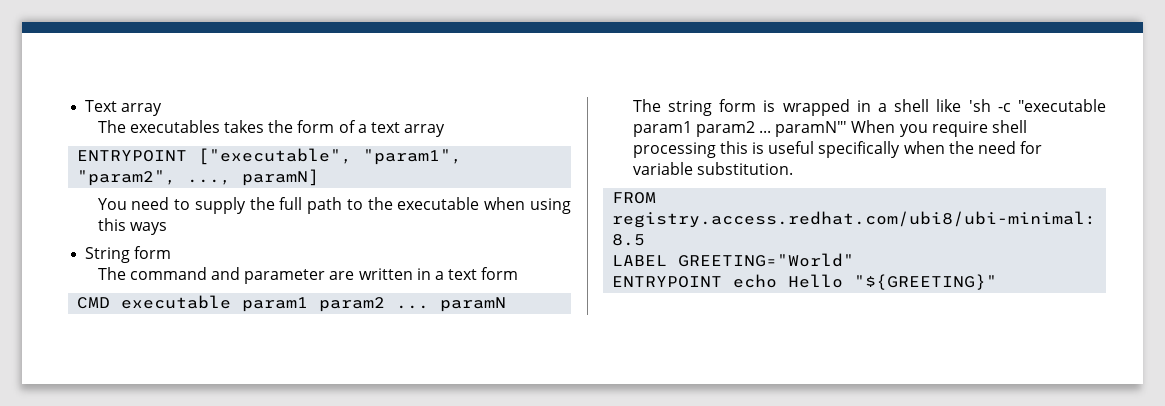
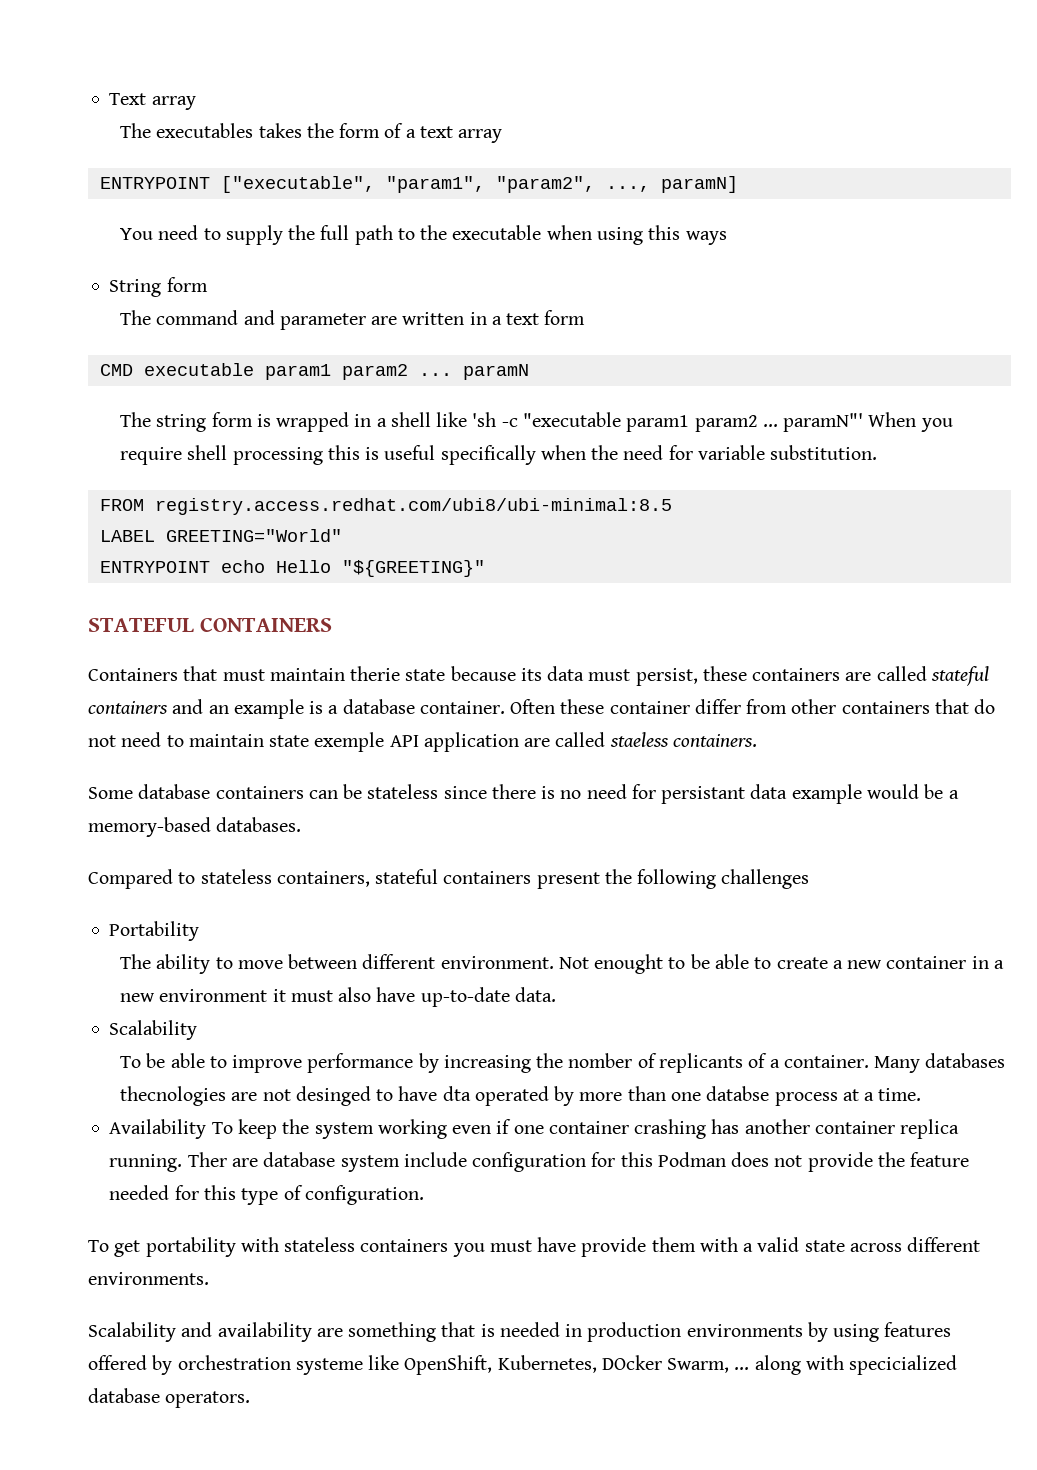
(998, 282) none -> [88,617,333,632] [88,666,989,686] [88,699,996,719] [88,732,757,752] [88,784,959,804] [88,817,302,837] [88,869,810,889] [109,921,200,941] [120,954,1004,974] [120,987,556,1007] [109,1020,198,1040] [120,1053,1006,1073] [120,1086,922,1106] [109,1119,960,1139] [109,1152,970,1172] [109,1185,424,1205] [88,1237,981,1257] [88,1272,209,1285] [88,1322,952,1342] [88,1355,958,1375] [88,1388,251,1408] // STATEFUL CONTAINERS // Containers that must maintain therie state because its data must persist, these containers are called stateful containers and an example is a database container. Often these container differ from other containers that do not need to maintain state exemple API application are called staeless containers. // Some database containers can be stateless since there is no need for persistant data example would be a memory-based databases. // Compared to stateless containers, stateful containers present the following challenges // Portability // The ability to move between different environment. Not enought to be able to create a new container in a new environment it must also have up-to-date data. // Scalability // To be able to improve performance by increasing the nomber of replicants of a container. Many databases thecnologies are not desinged to have dta operated by more than one databse process at a time. // Availability To keep the system working even if one container crashing has another container replica running. Ther are database system include configuration for this Podman does not provide the feature needed for this type of configuration. // To get portability with stateless containers you must have provide them with a valid state across different environments. // Scalability and availability are something that is needed in production environments by using features offered by orchestration systeme like OpenShift, Kubernetes, DOcker Swarm, ... along with specicialized database operators.

